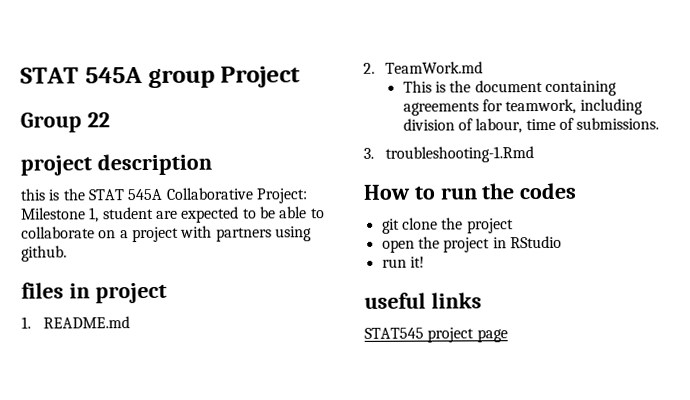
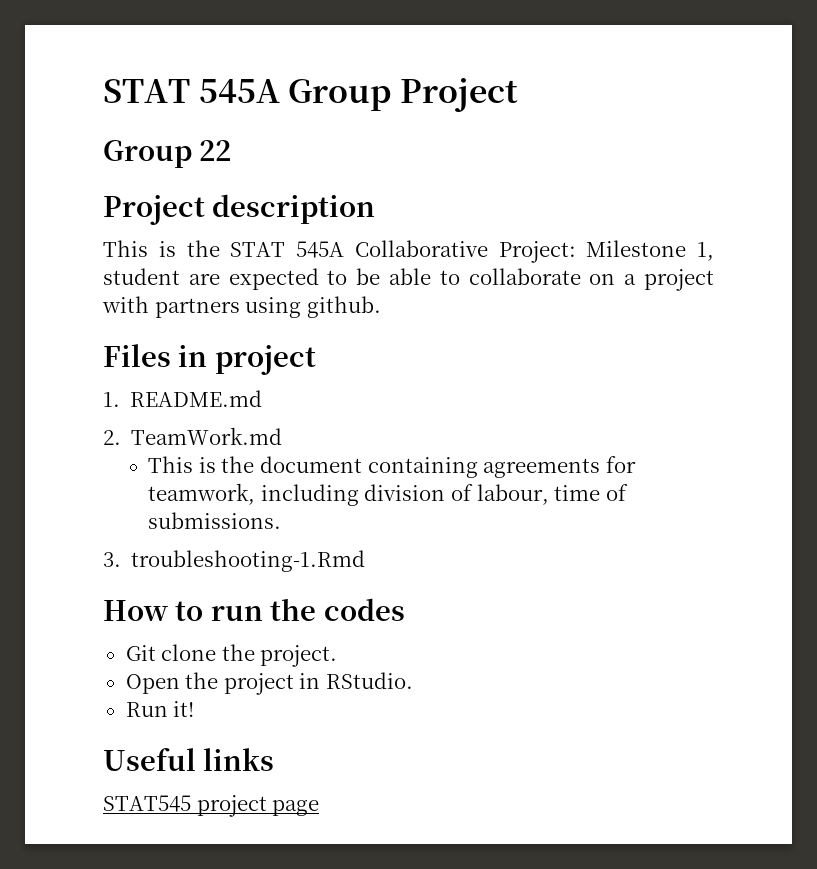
[20,67,215,88] STAT 545A group -> [103,79,392,111] STAT 545A Group
[20,155,92,176] project -> [103,195,205,225] Project
[20,188,45,201] this -> [103,240,148,257] This
[21,282,64,299] files -> [103,344,171,367] Files
[381,218,400,234] git -> [125,645,156,661] Git
[466,218,514,234] [381,239,415,253] project // open -> [260,645,338,667] [125,674,180,694] project. // Open
[509,235,562,249] [381,258,407,268] RStudio // run -> [325,672,413,689] [125,702,168,717] RStudio. // Run
[364,292,426,309] useful -> [103,748,196,771] Useful

